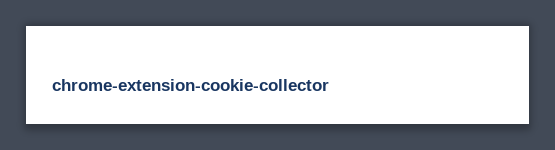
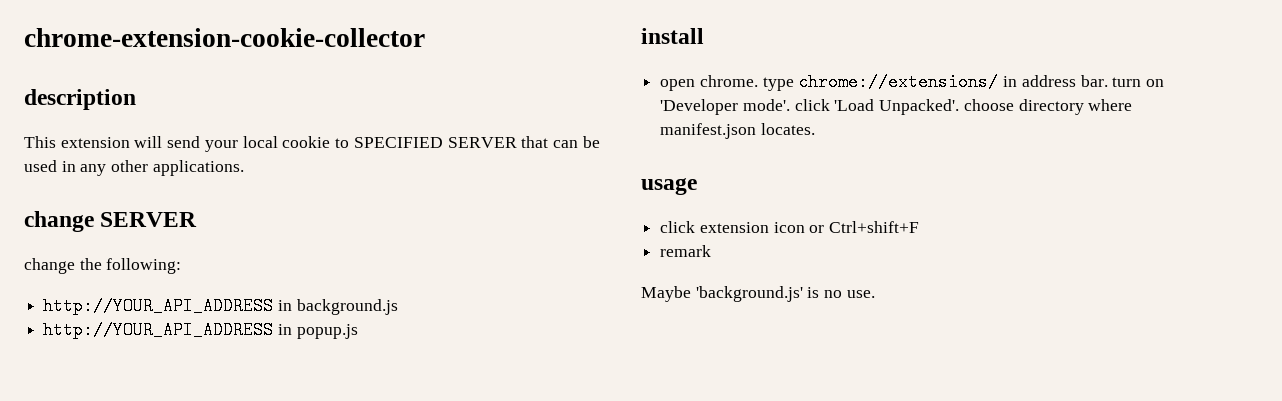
(329, 85) none -> [24,89,136,110] [24,136,600,152] [24,160,244,176] [24,211,198,232] [24,258,182,274] [43,297,398,315] [43,321,358,339] [641,28,704,44] [660,73,1165,91] [660,99,1133,115] [660,123,815,139] [641,178,697,195] [660,221,920,233] [660,245,712,257] [641,286,875,302] // description // This extension will send your local cookie to SPECIFIED SERVER that can be used in any other applications. // change SERVER // change the following: // http://YOUR_API_ADDRESS in background.js // http://YOUR_API_ADDRESS in popup.js // install // open chrome. type chrome://extensions/ in address bar. turn on 'Developer mode'. click 'Load Unpacked'. choose directory where manifest.json locates. // usage // click extension icon or Ctrl+shift+F // remark // Maybe 'background.js' is no use.

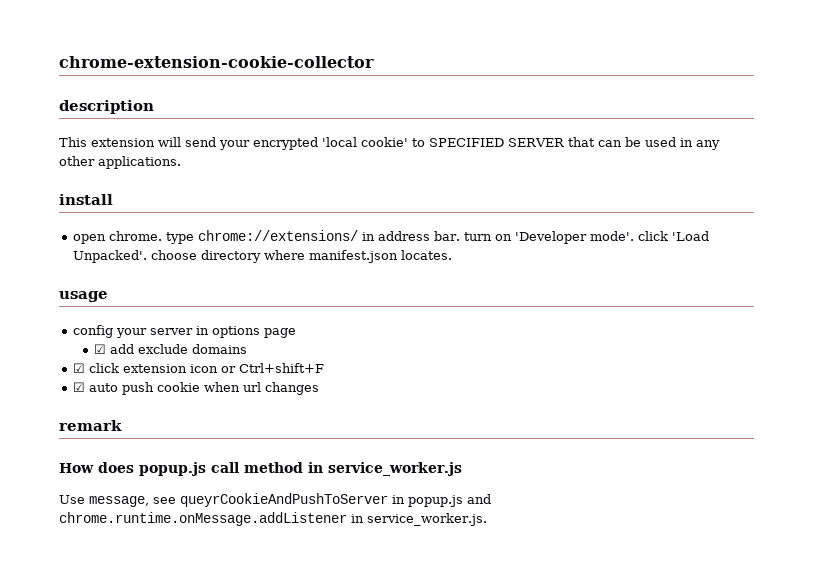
[242,136,331,148] local cookie -> [253,137,408,150] encrypted 'local cookie'
[24,211,198,232] [24,258,182,274] [43,297,398,315] [43,321,358,339] // change SERVER // change the following: // http://YOUR_API_ADDRESS in background.js // http://YOUR_API_ADDRESS in popup.js -> (181, 162) none
(697, 186) none -> [72,325,296,338] [94,344,248,354] [72,363,85,373] config your server in options page // ☑ add exclude domains // ☑
[660,245,712,257] [641,286,875,302] remark // Maybe 'background.js' is no use. -> [72,382,319,395] [59,420,122,431] [59,462,462,476] [59,493,491,507] [59,512,487,526] ☑ auto push cookie when url changes // remark // How does popup.js call method in service_worker.js // Use message, see queyrCookieAndPushToServer in popup.js and chrome.runtime.onMessage.addListener in service_worker.js.

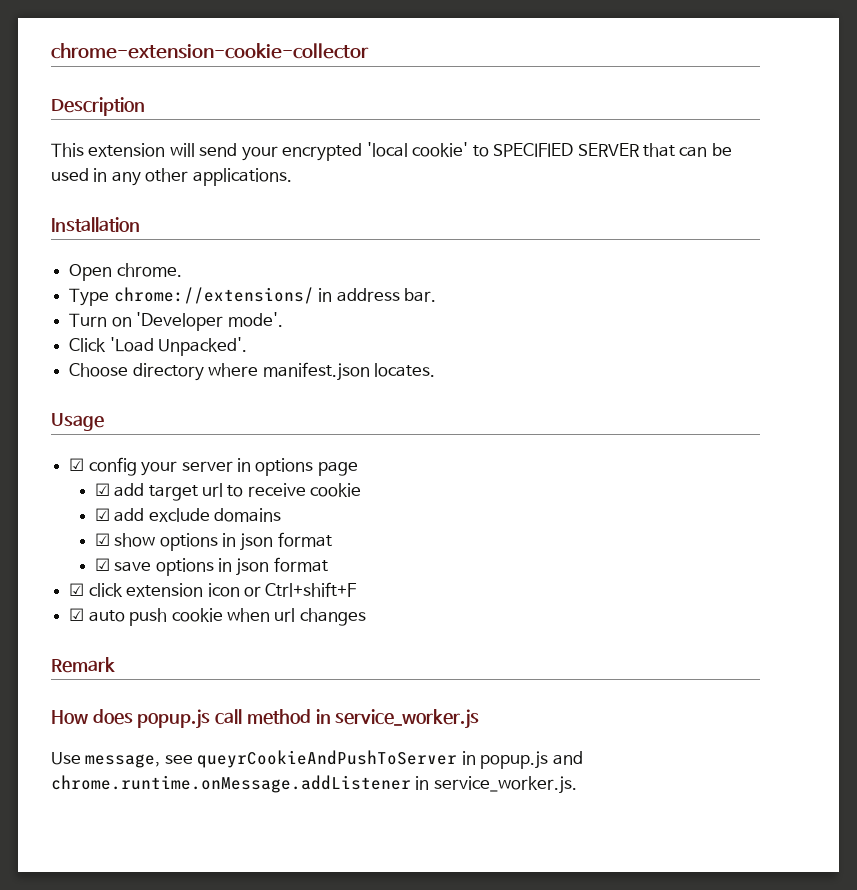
[59,100,154,114] description -> [51,97,145,116] Description
[59,194,113,205] [72,234,106,244] install // open -> [51,217,140,232] [69,264,113,281] Installation // Open
[165,232,194,244] type -> [69,288,110,306] // Type
[463,232,492,241] turn -> [69,313,108,327] // Turn
[637,231,668,241] click -> [69,338,107,352] // Click
[150,250,197,260] choose -> [69,363,129,377] // Choose
[59,291,108,302] usage // -> [51,413,104,431] [69,458,85,471] Usage // ☑
[138,344,248,354] exclude domains -> [148,483,362,501] [94,508,281,522] [94,532,332,551] [94,557,328,576] target url to receive cookie // ☑ add exclude domains // ☑ show options in json format // ☑ save options in json format
[59,420,122,431] remark -> [51,657,115,673] Remark

